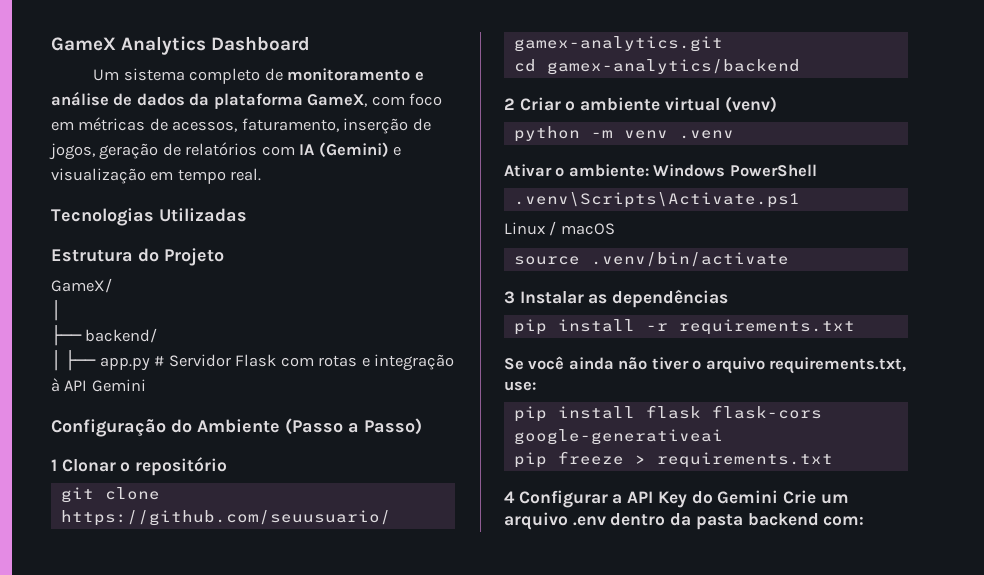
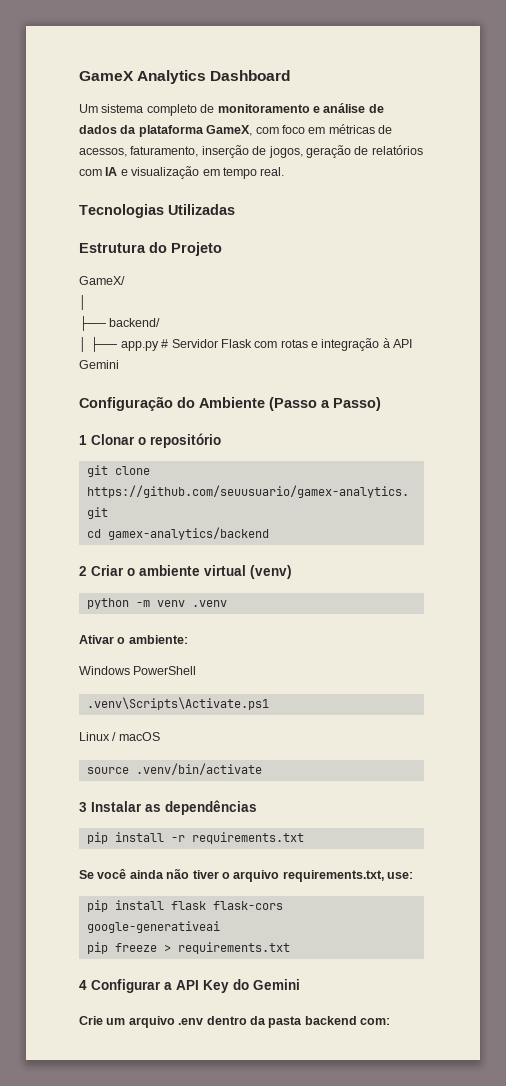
[318,142,389,157] (Gemini) -> (118, 171) none
(649, 170) none -> (188, 639) //
(779, 497) none -> (300, 984) //

